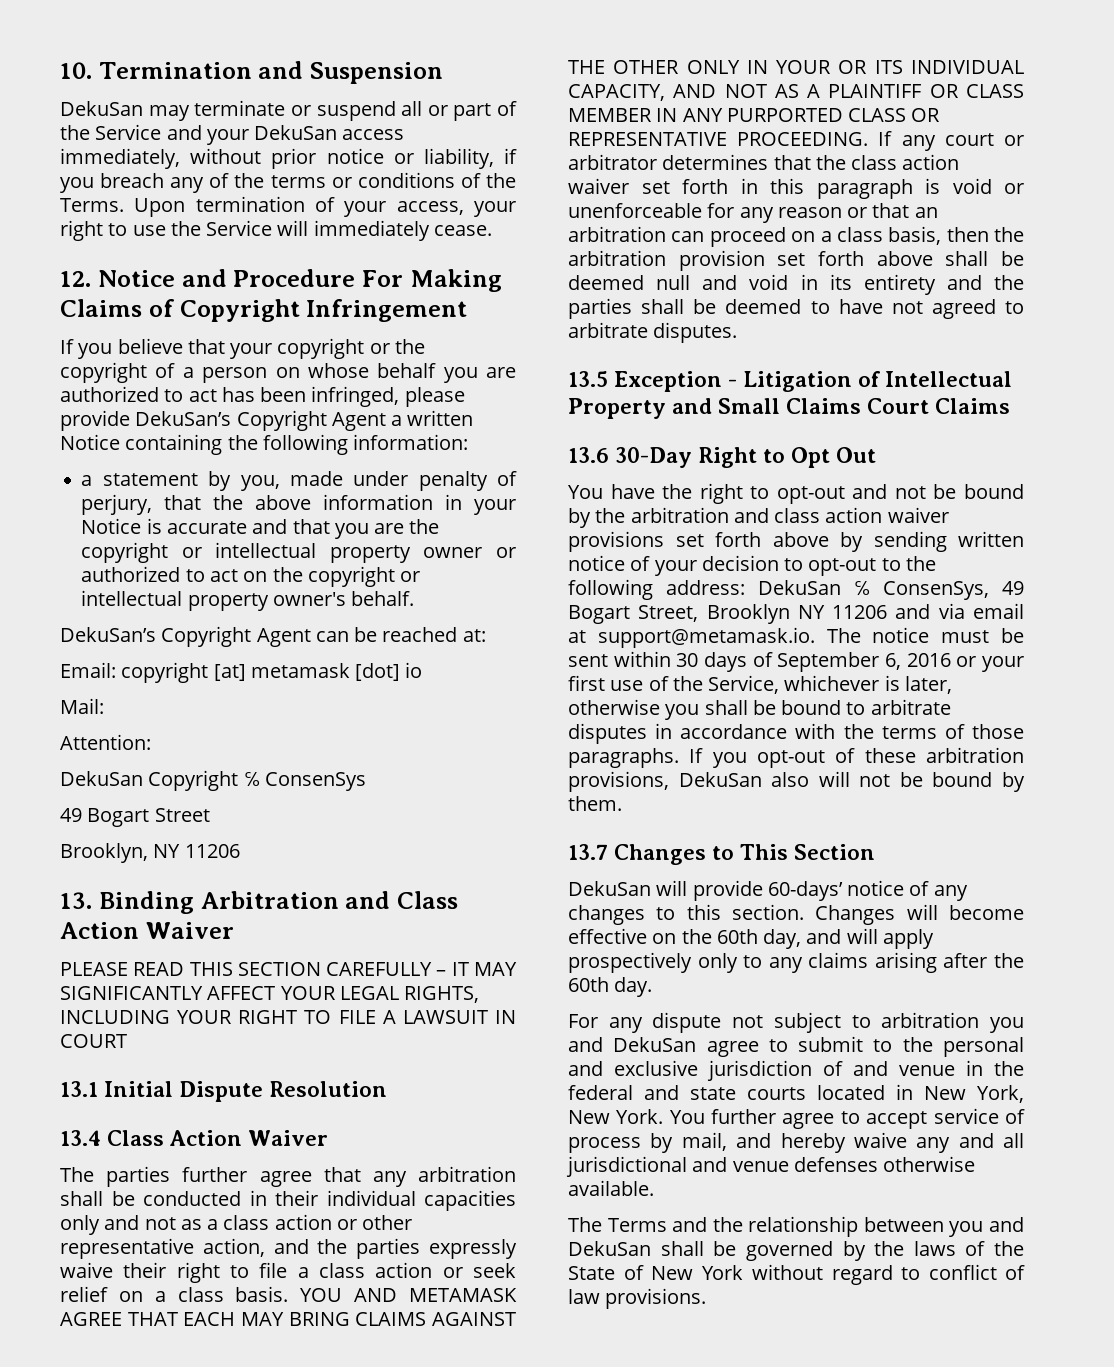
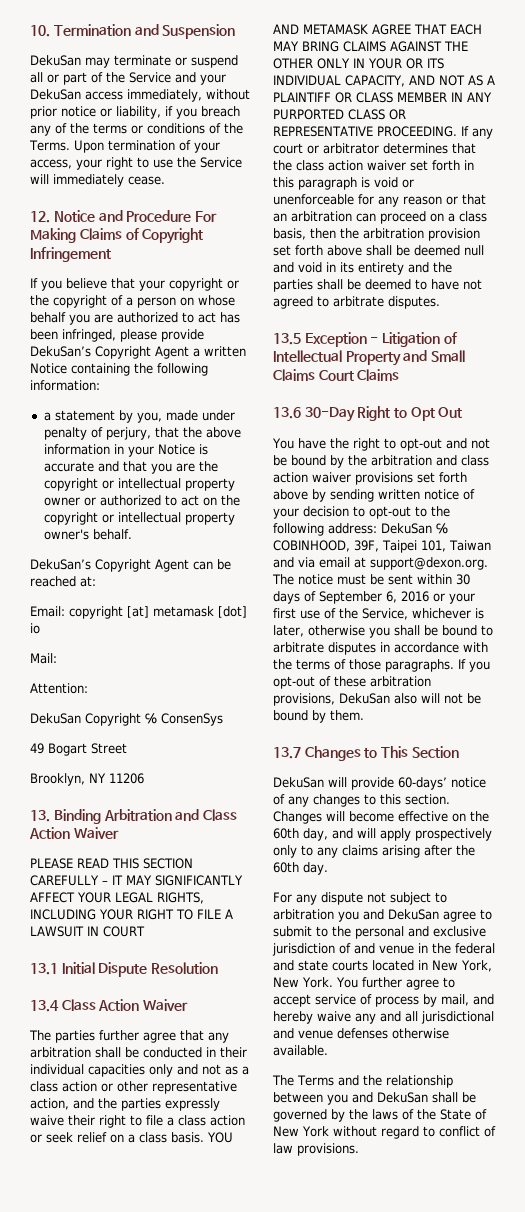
[883,581,1024,600] [568,604,888,624] ConsenSys, 49 Bogart Street, Brooklyn NY 11206 -> [273,540,491,553] COBINHOOD, 39F, Taipei 101, Taiwan
[597,627,815,648] support@metamask.io. -> [370,557,488,570] support@dexon.org.

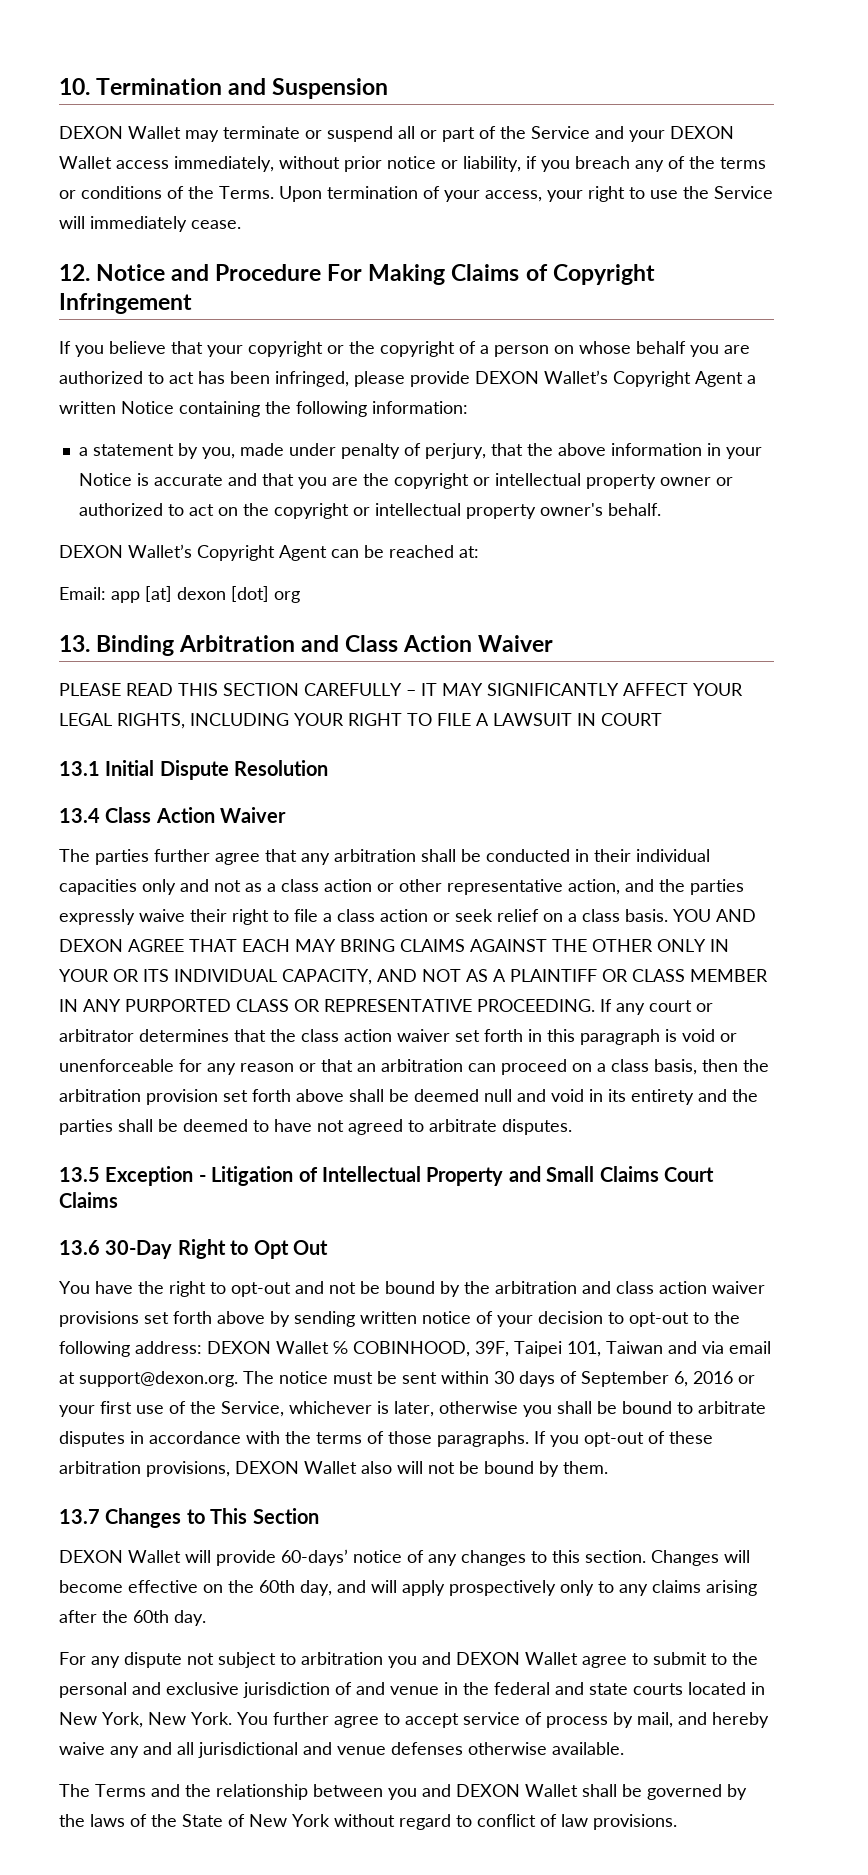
[30,55,81,66] DekuSan -> [59,126,181,139] DEXON Wallet
[30,89,81,100] DekuSan -> [670,126,734,139] [59,156,112,169] DEXON Wallet
[30,346,91,357] DekuSan’s -> [475,370,608,384] DEXON Wallet’s
[30,559,91,570] DekuSan’s -> [59,544,192,558] DEXON Wallet’s
[69,606,247,619] [30,623,40,634] [30,653,57,664] [30,683,88,694] [30,713,223,726] [30,743,127,756] [30,773,144,786] copyright [at] metamask [dot] io // Mail: // Attention: // DekuSan Copyright ℅ ConsenSys // 49 Bogart Street // Brooklyn, NY 11206 -> [111,586,300,603] app [at] dexon [dot] org
[303,24,368,35] METAMASK -> [59,939,123,952] DEXON
[381,523,432,534] DekuSan -> [207,1341,329,1354] DEXON Wallet
[339,693,390,704] DekuSan -> [235,1461,357,1474] DEXON Wallet
[273,777,324,788] DekuSan -> [59,1550,181,1563] DEXON Wallet
[388,909,439,920] DekuSan -> [456,1652,578,1665] DEXON Wallet
[377,1092,428,1103] DekuSan -> [456,1784,578,1797] DEXON Wallet

